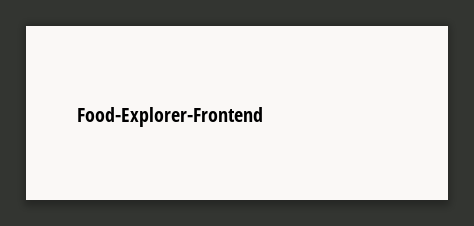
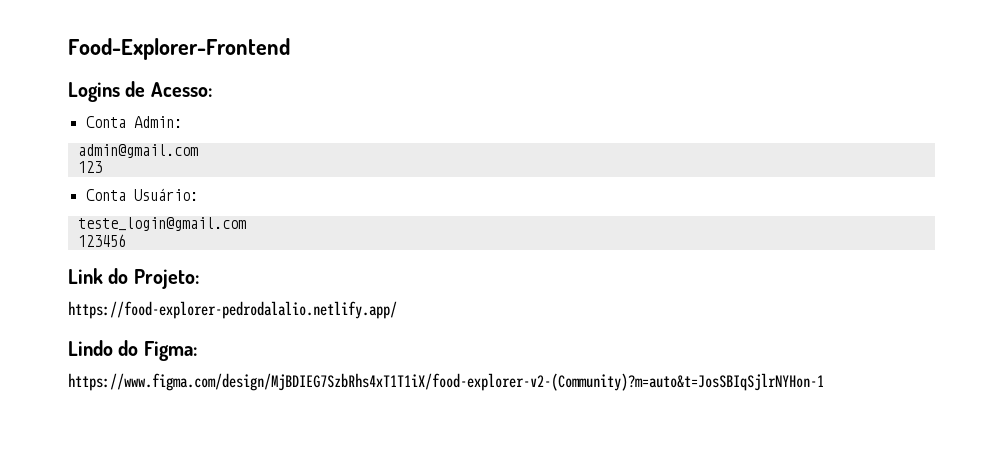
(263, 117) none -> [68,81,212,102] [86,116,183,128] [77,144,198,158] [77,161,102,173] [86,188,199,201] [77,217,246,231] [77,234,126,247] [68,268,199,289] [68,301,397,319] [68,340,197,361] [68,373,824,391] // Logins de Acesso: // Conta Admin: // admin@gmail.com // 123 // Conta Usuário: // teste_login@gmail.com // 123456 // Link do Projeto: // https://food-explorer-pedrodalalio.netlify.app/ // Lindo do Figma: // https://www.figma.com/design/MjBDIEG7SzbRhs4xT1T1iX/food-explorer-v2-(Community)?m=auto&t=JosSBIqSjlrNYHon-1

